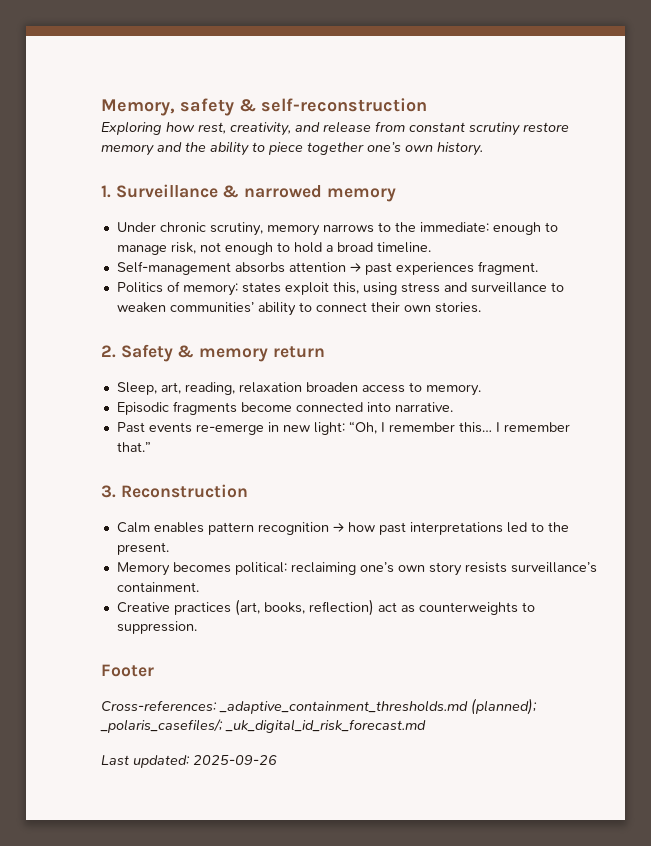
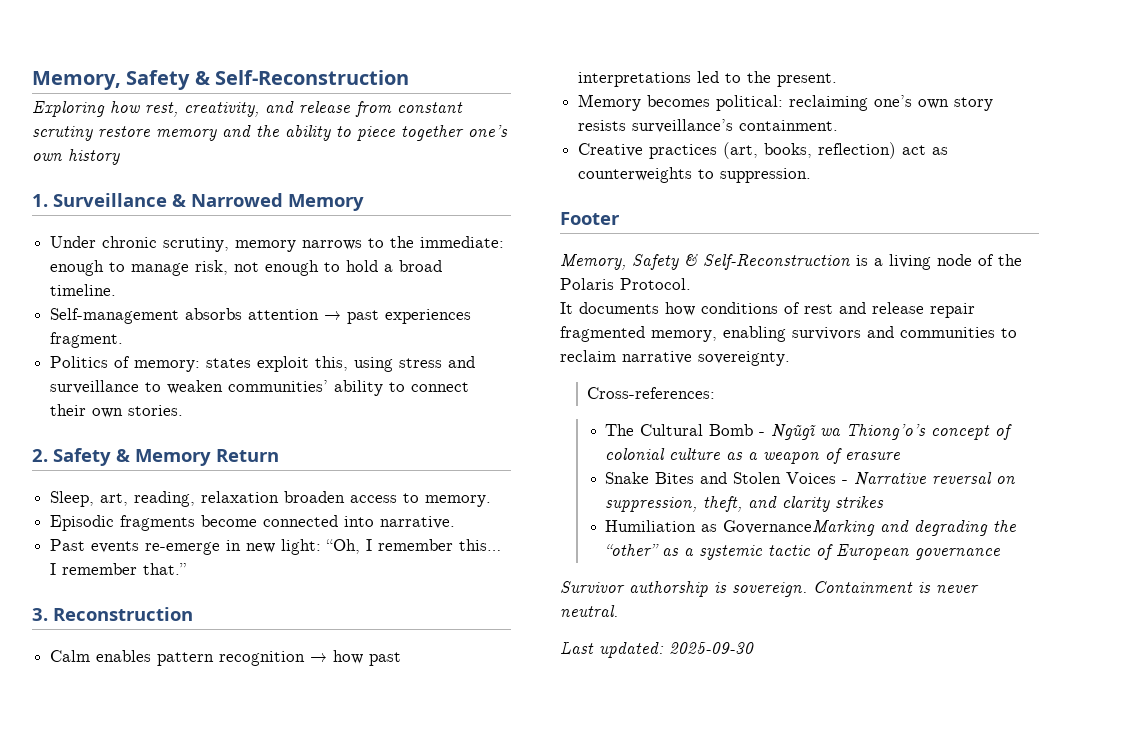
[101,98,427,116] Memory, safety & self-reconstruction -> [32,70,410,90] Memory, Safety & Self-Reconstruction
[437,142,483,156] history. -> [68,149,120,165] history
[244,185,396,202] narrowed memory -> [191,193,364,211] Narrowed Memory
[199,346,325,362] memory return -> [135,449,279,466] Memory Return
[101,698,537,715] [100,719,426,733] Cross-references: _adaptive_containment_thresholds.md (planned); _polaris_casefiles/; _uk_digital_id_risk_forecast.md -> [560,254,1022,270] [560,278,691,290] [560,302,975,318] [560,326,1017,342] [560,350,790,366] [587,387,716,399] [605,424,1013,440] [605,448,901,464] [605,472,1016,486] [605,496,885,512] [605,520,1017,536] [605,544,1001,560] [560,581,979,597] [560,605,618,617] Memory, Safety & Self-Reconstruction is a living node of the Polaris Protocol. // It documents how conditions of rest and release repair fragmented memory, enabling survivors and communities to reclaim narrative sovereignty. // Cross-references: // The Cultural Bomb - Ngũgĩ wa Thiong’o’s concept of colonial culture as a weapon of erasure // Snake Bites and Stolen Voices - Narrative reversal on suppression, theft, and clarity strikes // Humiliation as GovernanceMarking and degrading the “other” as a systemic tactic of European governance // Survivor authorship is sovereign. Containment is never neutral.
[193,755,277,765] 2025-09-26 -> [669,642,754,654] 2025-09-30

